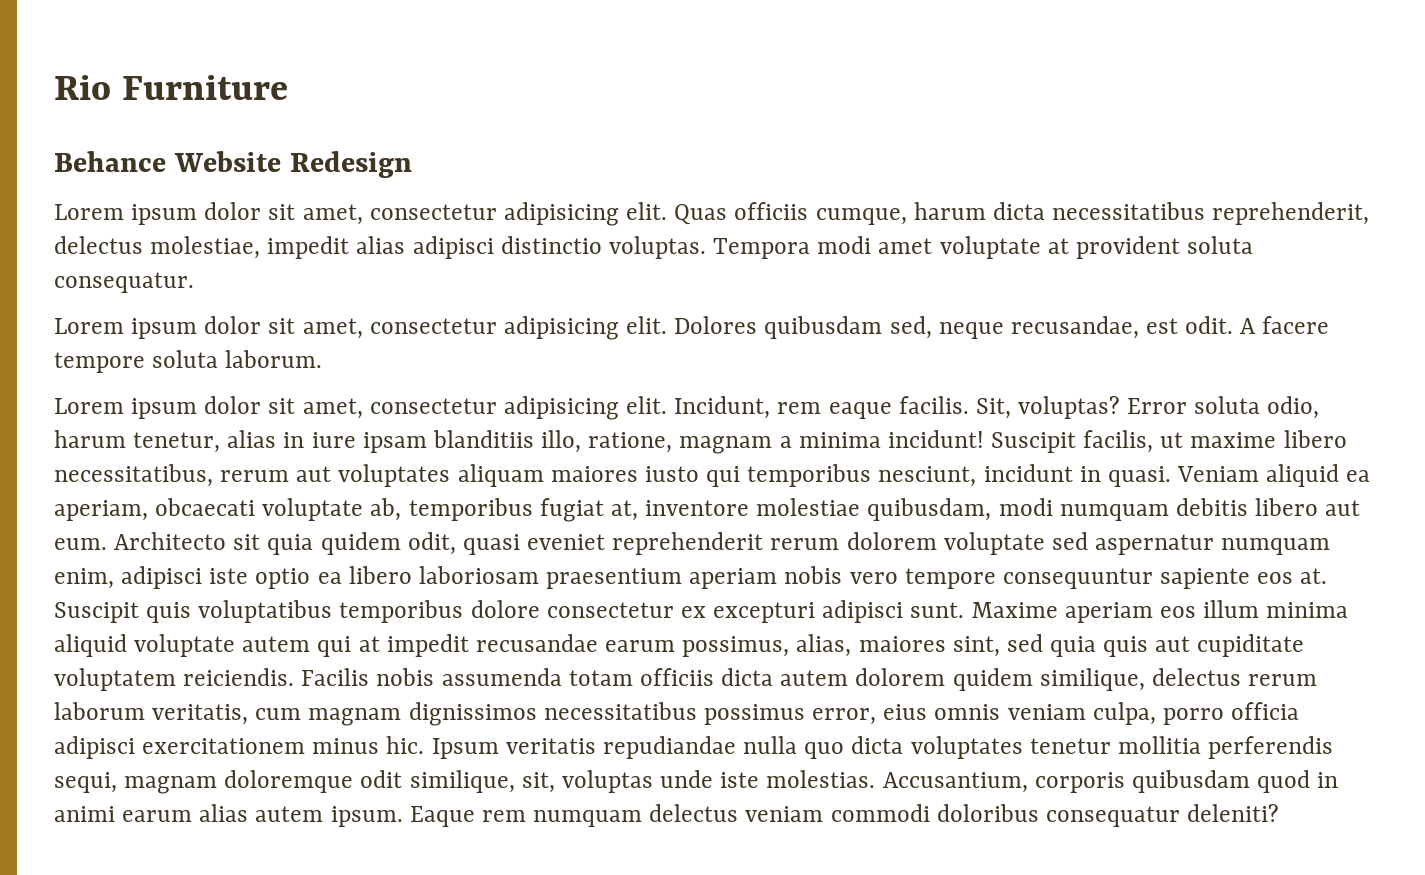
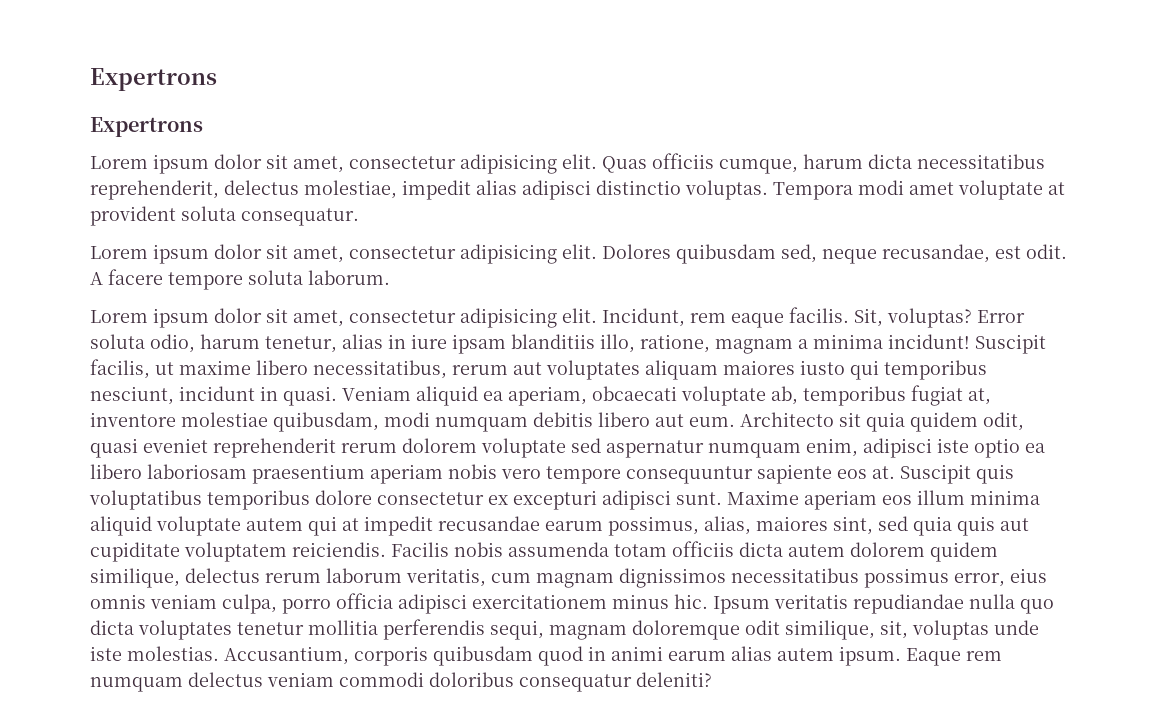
[54,75,289,100] [54,151,412,178] Rio Furniture // Behance Website Redesign -> [90,68,217,91] [90,117,203,137] Expertrons // Expertrons

